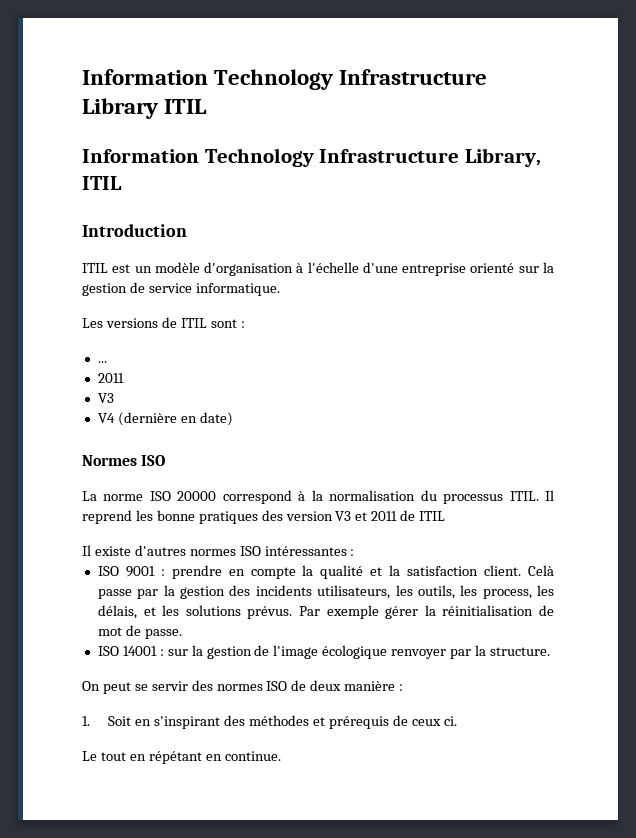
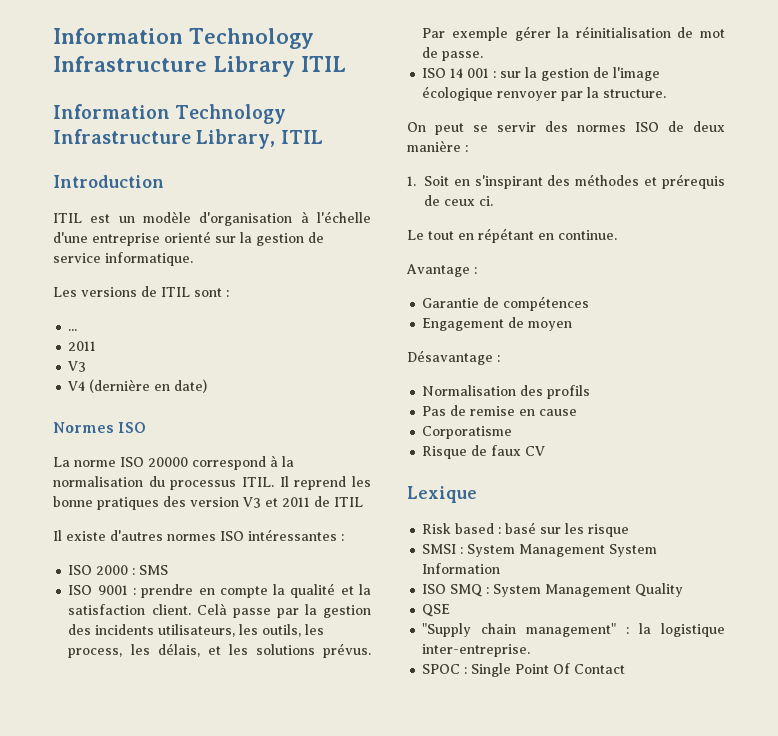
(355, 552) none -> [68,565,169,575] // ISO 2000 : SMS
[122,646,157,656] 14001 -> [450,68,490,78] 14 001
(281, 756) none -> [406,264,477,277] [422,296,590,311] [422,317,573,331] [407,350,500,365] [422,385,591,399] [422,405,578,416] [422,426,513,439] [422,445,546,459] [407,486,477,503] [422,522,630,537] [422,544,658,557] [422,563,501,574] [422,583,684,597] [422,604,451,617] [422,623,725,637] [422,644,531,657] [422,663,626,677] // Avantage : // Garantie de compétences // Engagement de moyen // Désavantage : // Normalisation des profils // Pas de remise en cause // Corporatisme // Risque de faux CV // Lexique // Risk based : basé sur les risque // SMSI : System Management System Information // ISO SMQ : System Management Quality // QSE // "Supply chain management" : la logistique inter-entreprise. // SPOC : Single Point Of Contact

